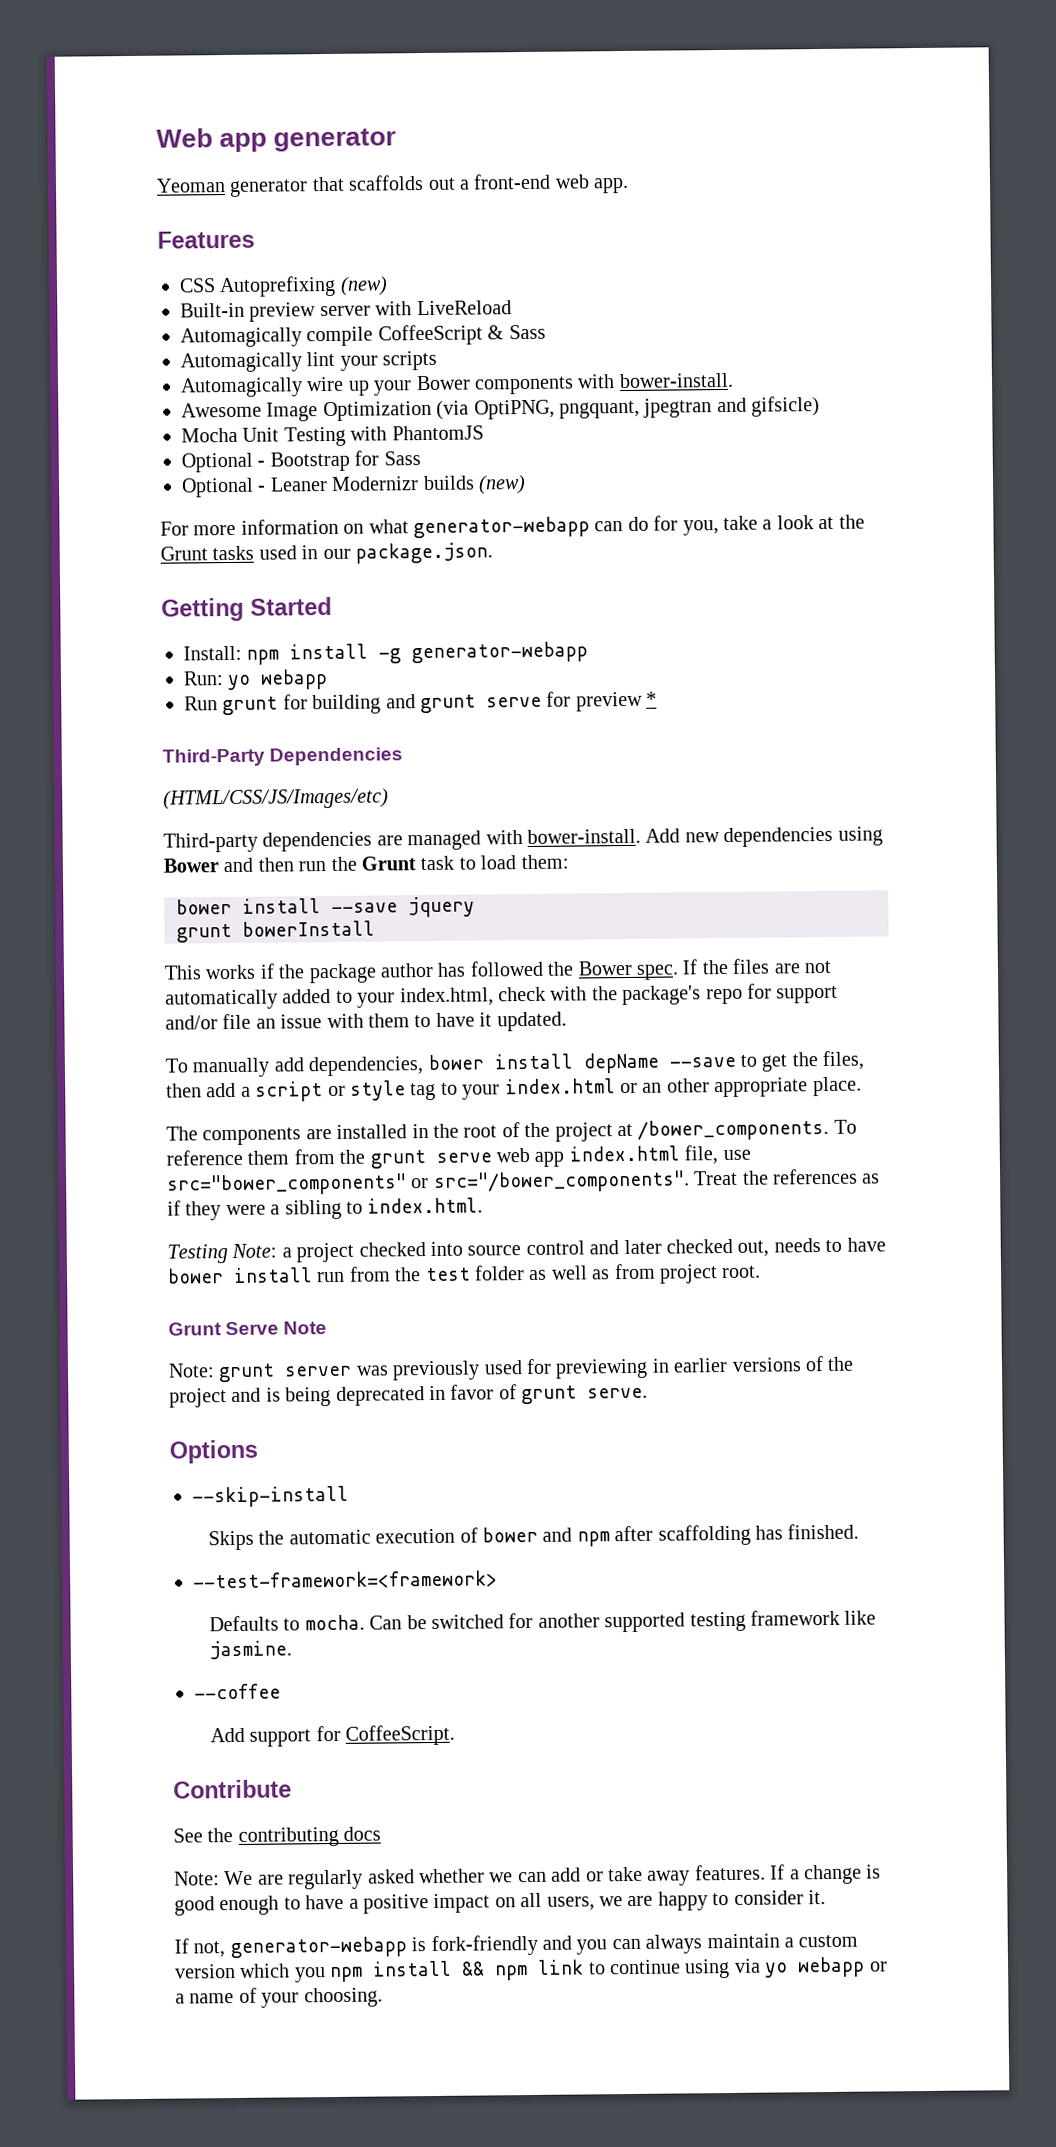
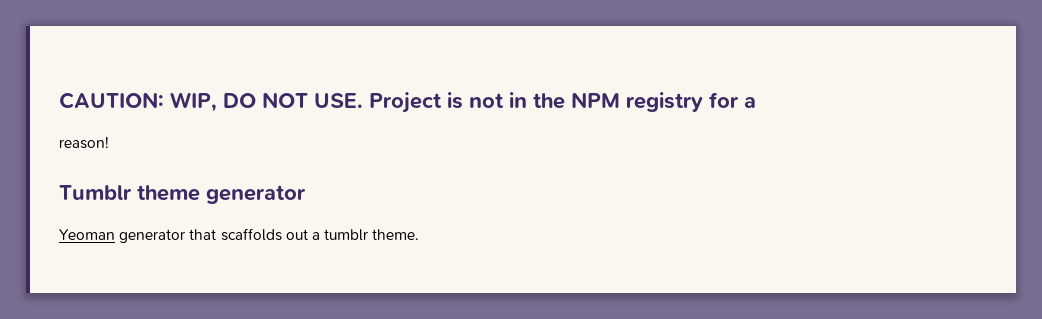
[156,128,268,153] Web app -> [59,92,756,113] [59,136,109,149] [59,185,200,201] CAUTION: WIP, DO NOT USE. Project is not in the NPM registry for a // reason! // Tumblr theme
[473,173,630,194] [157,230,255,249] [179,275,388,298] [180,300,512,322] [180,324,546,348] [180,350,438,373] [180,372,734,398] [181,396,821,422] [181,425,484,447] [181,450,421,473] [181,475,526,498] [160,514,865,539] [160,542,493,564] [161,596,332,622] [183,641,589,665] [183,669,329,691] [184,691,658,716] [162,747,404,767] [163,788,389,810] [163,826,883,853] [163,854,569,873] [176,896,475,918] [176,920,375,943] [164,958,831,984] [165,983,839,1010] [165,1011,567,1032] [165,1050,865,1078] [166,1076,862,1102] [166,1118,857,1146] [166,1145,751,1169] [167,1168,881,1196] [167,1197,484,1221] [167,1237,886,1264] [167,1263,762,1284] [168,1321,328,1336] [168,1356,855,1383] [169,1384,649,1408] [169,1439,258,1464] [192,1485,349,1508] [207,1523,860,1551] [193,1570,498,1590] [208,1609,877,1633] [208,1640,292,1660] [194,1683,281,1700] [209,1724,456,1747] [173,1779,292,1799] [173,1826,382,1847] [174,1864,882,1890] [174,1890,826,1916] [174,1933,859,1959] [175,1956,888,1983] [175,1987,383,2008] front-end web app. // Features // CSS Autoprefixing (new) // Built-in preview server with LiveReload // Automagically compile CoffeeScript & Sass // Automagically lint your scripts // Automagically wire up your Bower components with bower-install. // Awesome Image Optimization (via OptiPNG, pngquant, jpegtran and gifsicle) // Mocha Unit Testing with PhantomJS // Optional - Bootstrap for Sass // Optional - Leaner Modernizr builds (new) // For more information on what generator-webapp can do for you, take a look at the Grunt tasks used in our package.json. // Getting Started // Install: npm install -g generator-webapp // Run: yo webapp // Run grunt for building and grunt serve for preview * // Third-Party Dependencies // (HTML/CSS/JS/Images/etc) // Third-party dependencies are managed with bower-install. Add new dependencies using Bower and then run the Grunt task to load them: // bower install --save jquery // grunt bowerInstall // This works if the package author has followed the Bower spec. If the files are not automatically added to your index.html, check with the package's repo for support and/or file an issue with them to have it updated. // To manually add dependencies, bower install depName --save to get the files, then add a script or style tag to your index.html or an other appropriate place. // The components are installed in the root of the project at /bower_components. To reference them from the grunt serve web app index.html file, use src="bower_components" or src="/bower_components". Treat the references as if they were a sibling to index.html. // Testing Note: a project checked into source control and later checked out, needs to have bower install run from the test folder as well as from project root. // Grunt Serve Note // Note: grunt server was previously used for previewing in earlier versions of the project and is being deprecated in favor of grunt serve. // Options // --skip-install // Skips the automatic execution of bower and npm after scaffolding has finished. // --test-framework=<framework> // Defaults to mocha. Can be switched for another supported testing framework like jasmine. // --coffee // Add support for CoffeeScript. // Contribute // See the contributing docs // Note: We are regularly asked whether we can add or take away features. If a change is good enough to have a positive impact on all users, we are happy to consider it. // If not, generator-webapp is fork-friendly and you can always maintain a custom version which you npm install && npm link to continue using via yo webapp or a name of your choosing. -> [324,229,420,241] tumblr theme.

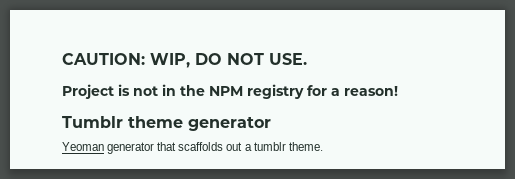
(363, 100) none -> (307, 59) //
(756, 102) // -> (340, 92) none

